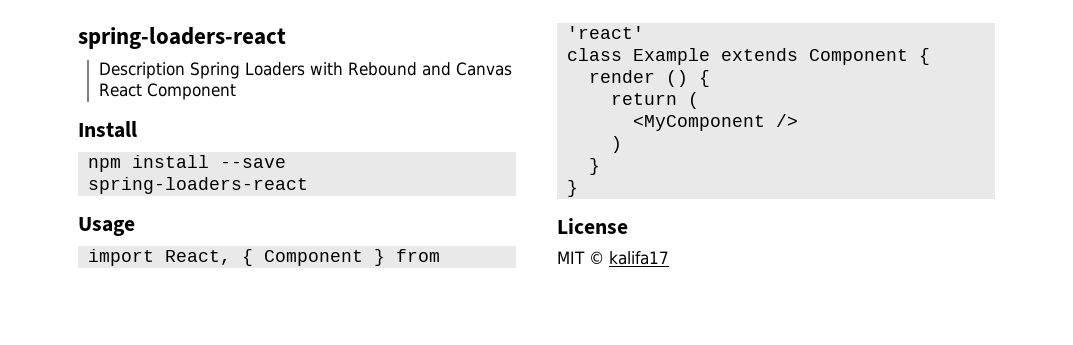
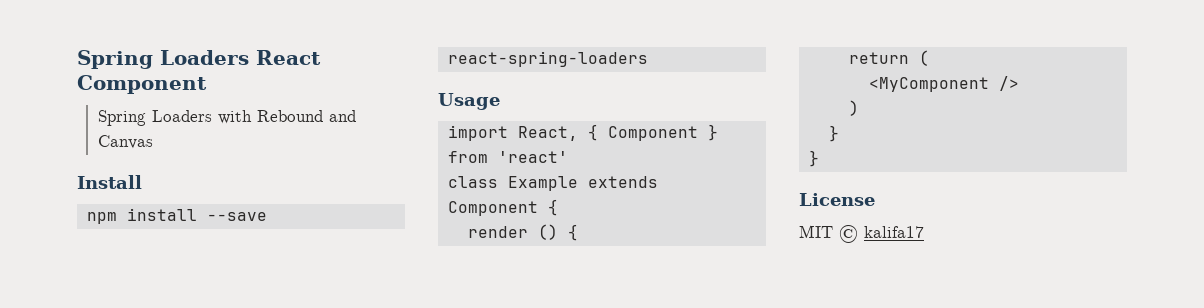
[78,27,286,49] [98,62,185,79] spring-loaders-react // Description -> [77,50,321,69] [77,75,207,94] Spring Loaders React Component //
[98,83,236,100] React Component -> (153, 142) none
[87,177,308,194] spring-loaders-react -> [447,51,648,67] react-spring-loaders

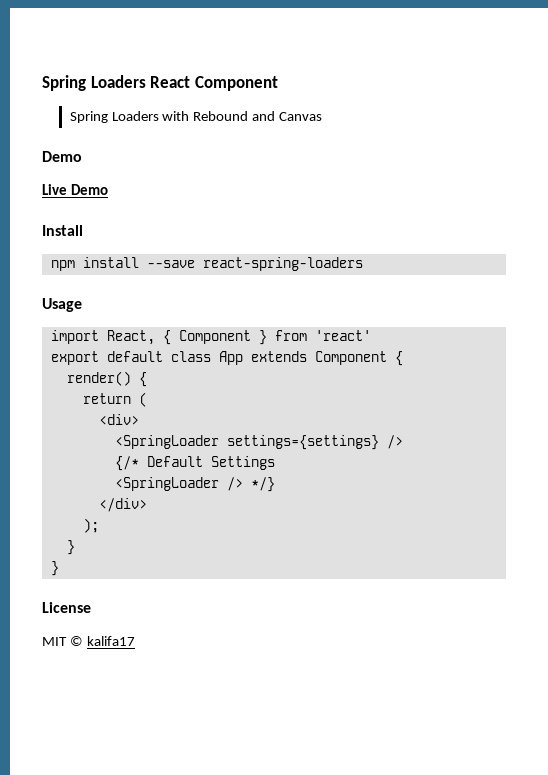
(153, 142) none -> [42,151,82,162] [42,184,108,195] // Demo // Live Demo
[447,176,578,191] class Example -> [50,351,243,365] export default class App
[467,224,558,240] render () -> [66,371,131,386] render()
[868,76,1019,92] [848,100,859,116] <MyComponent /> // ) -> [98,414,139,425] [114,435,403,450] [114,456,275,471] [114,477,275,492] [98,498,147,512] [82,518,99,533] <div> // <SpringLoader settings={settings} /> // {/* Default Settings // <SpringLoader /> */} // </div> // );

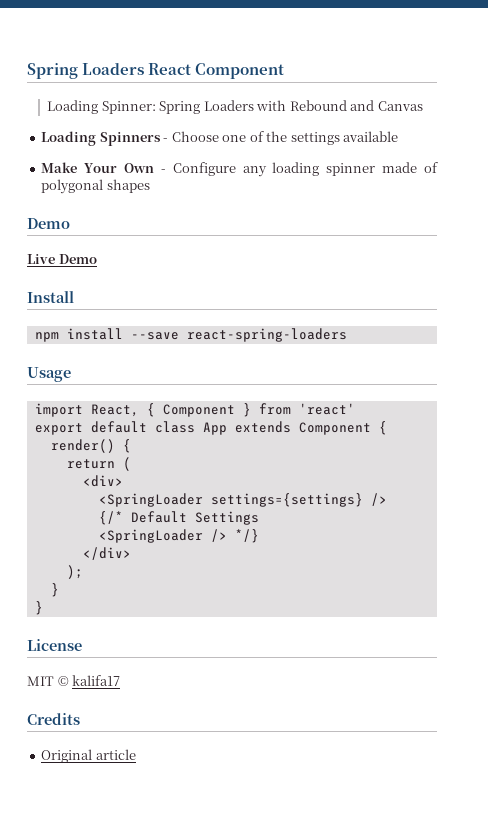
(278, 83) none -> [47,100,156,114] Loading Spinner:
(323, 116) none -> [41,131,399,146] [41,162,438,177] [41,179,150,194] // Loading Spinners - Choose one of the settings available // Make Your Own - Configure any loading spinner made of polygonal shapes
(135, 641) none -> [27,713,80,725] [41,749,136,763] // Credits // Original article

